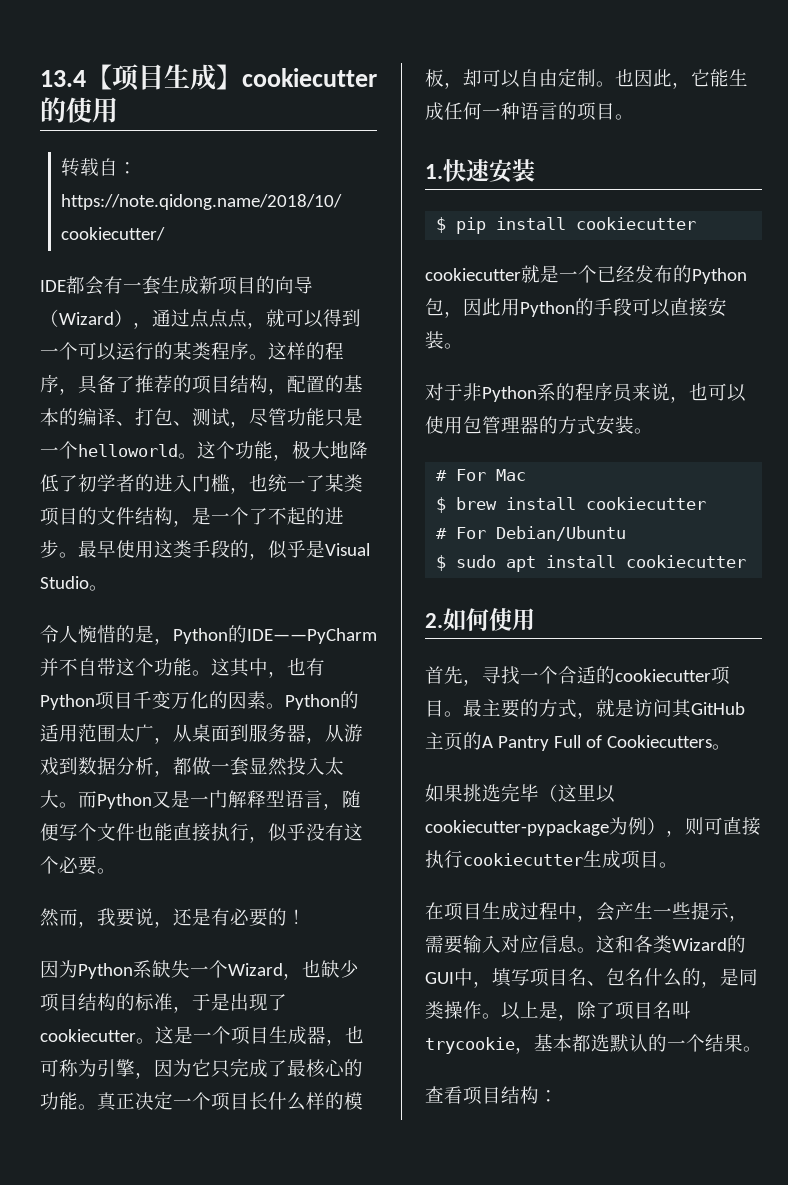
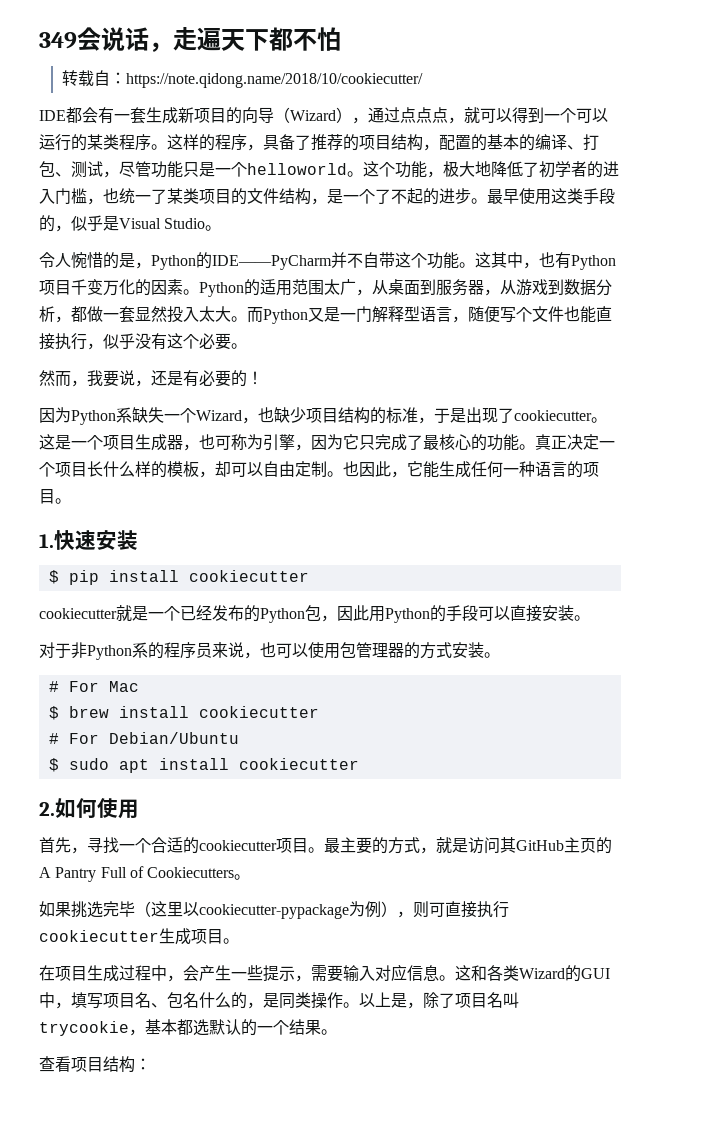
[40,64,377,91] [40,97,118,123] 13.4【项目生成】cookiecutter的使用 -> [39,27,341,52] 349会说话，走遍天下都不怕

